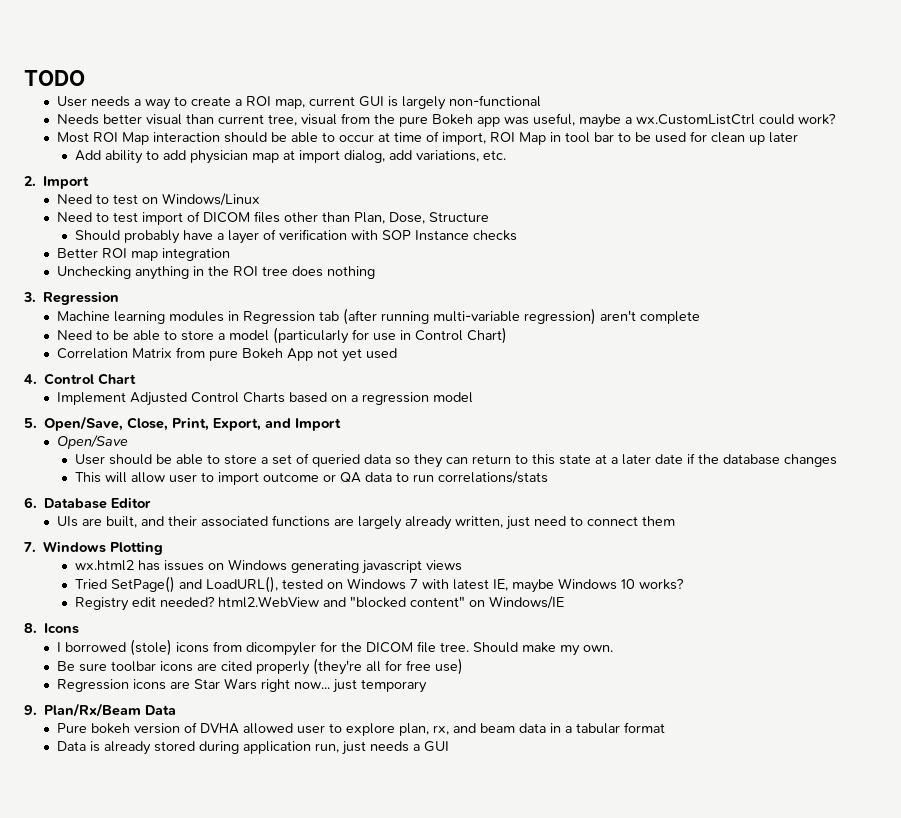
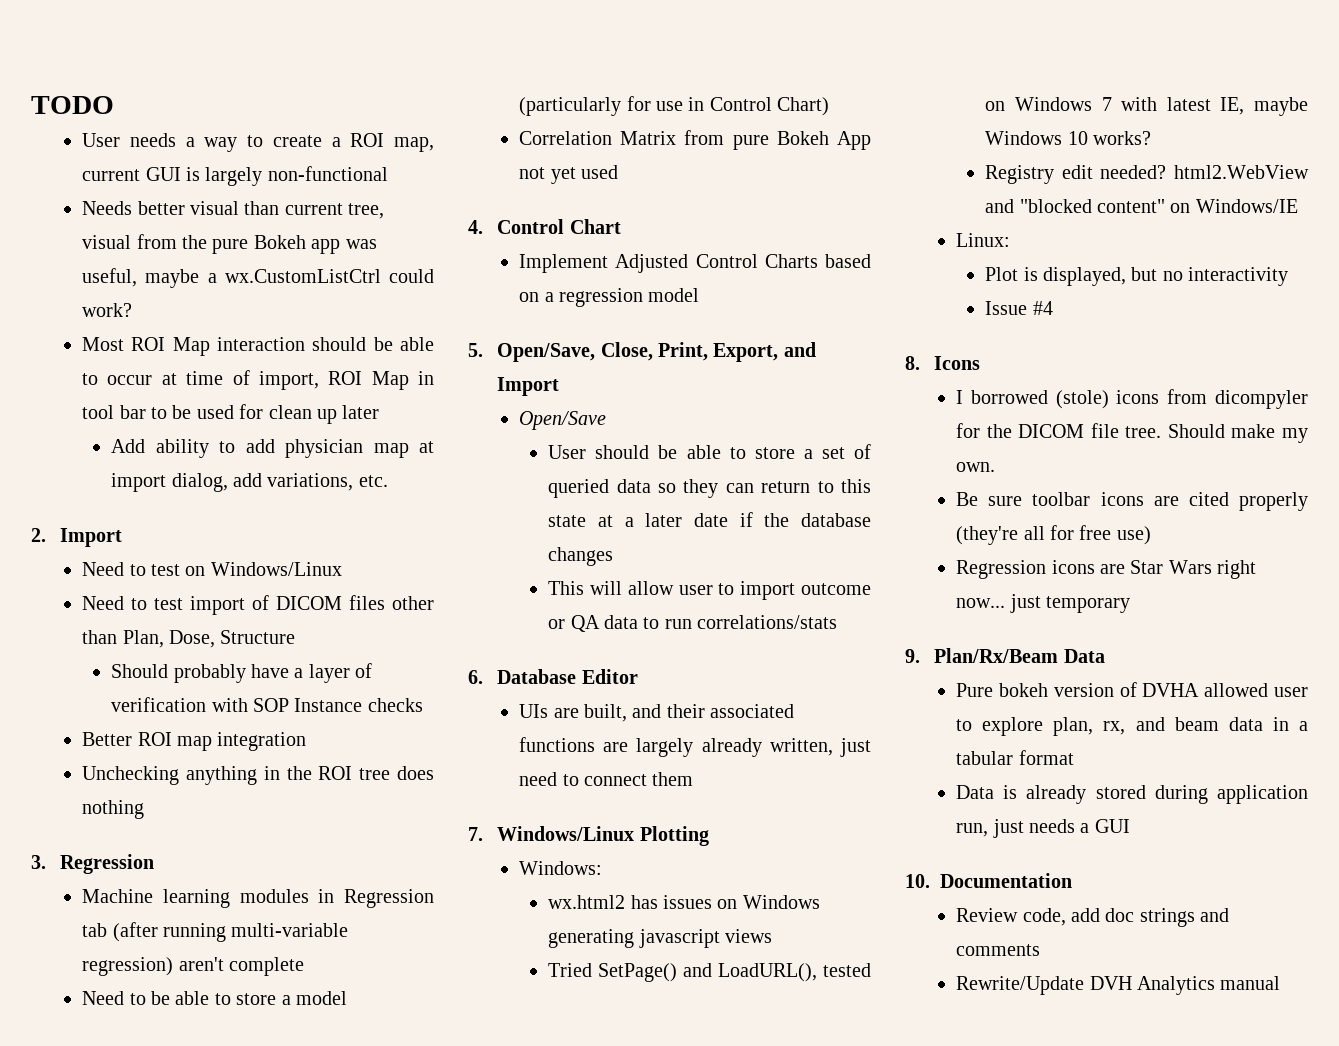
[43,541,107,553] Windows -> [497,826,635,841] Windows/Linux
(164, 548) none -> [519,861,603,875] // Windows:
(564, 602) none -> [956,233,1011,247] [985,267,1289,286] [985,301,1053,315] // Linux: // Plot is displayed, but no interactivity // Issue #4
(450, 746) none -> [905,873,1072,888] [956,908,1230,927] [956,944,1041,956] [956,976,1281,995] // 10. Documentation // Review code, add doc strings and comments // Rewrite/Update DVH Analytics manual

